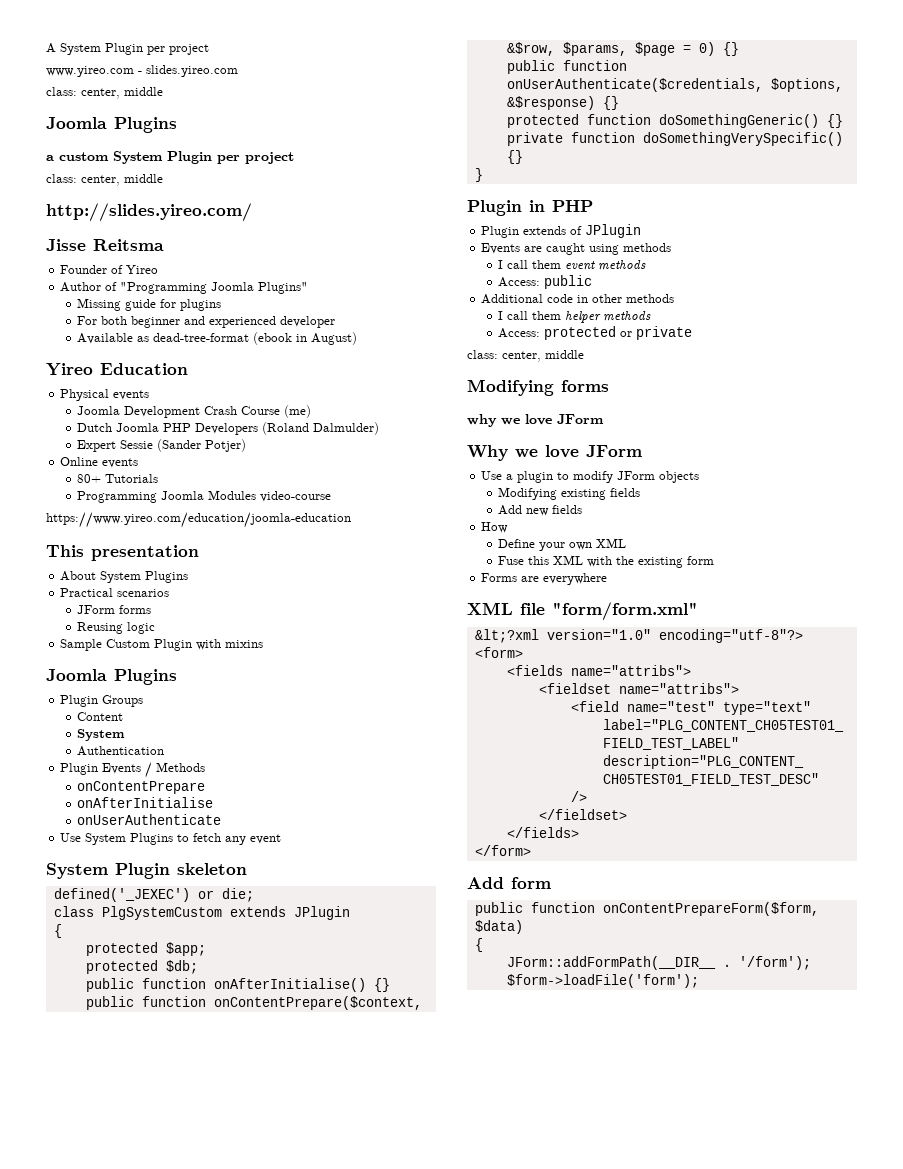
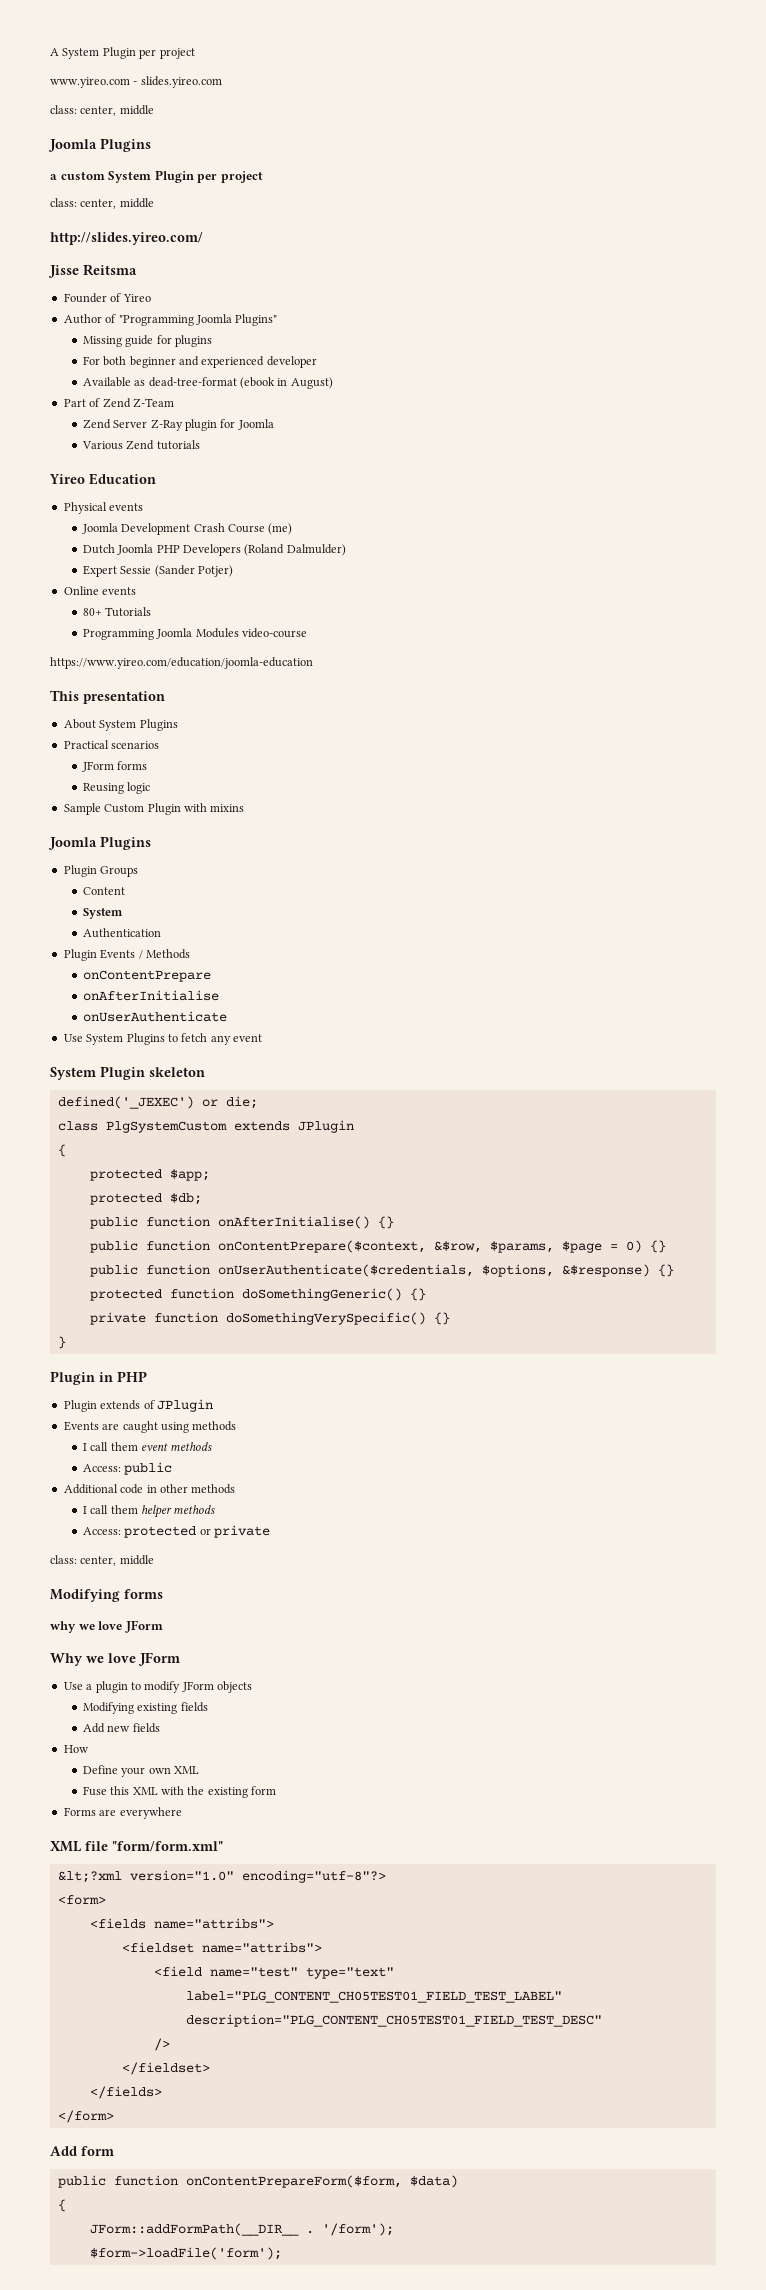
(358, 338) none -> [63,398,174,408] [82,419,274,431] [81,440,200,450] // Part of Zend Z-Team // Zend Server Z-Ray plugin for Joomla // Various Zend tutorials

